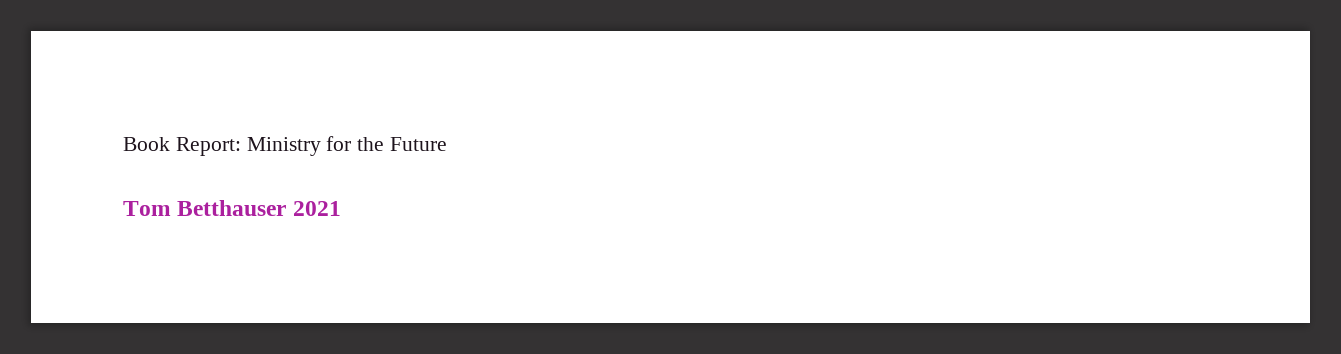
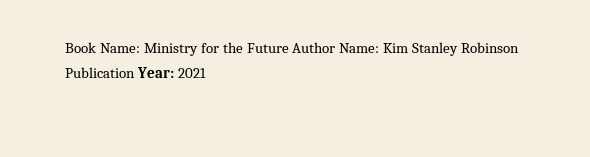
[175,137,241,156] Report: -> [99,43,140,53] Name:
[123,200,287,216] // Tom Betthauser -> [292,42,520,56] [65,67,174,78] Author Name: Kim Stanley Robinson Publication Year:

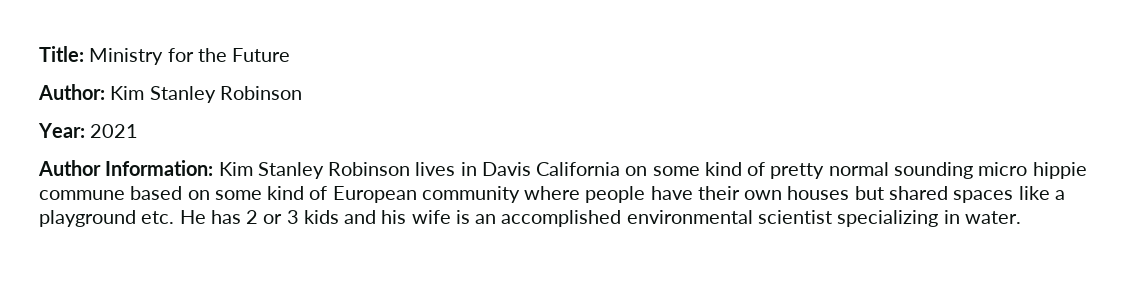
[65,42,140,53] Book Name: -> [39,46,84,62] Title:
[292,42,520,56] [65,67,135,78] Author Name: Kim Stanley Robinson Publication -> [38,84,302,103] // Author: Kim Stanley Robinson //
(206, 73) none -> [38,160,1087,179] [39,186,1065,203] [39,210,1021,227] // Author Information: Kim Stanley Robinson lives in Davis California on some kind of pretty normal sounding micro hippie commune based on some kind of European community where people have their own houses but shared spaces like a playground etc. He has 2 or 3 kids and his wife is an accomplished environmental scientist specializing in water.

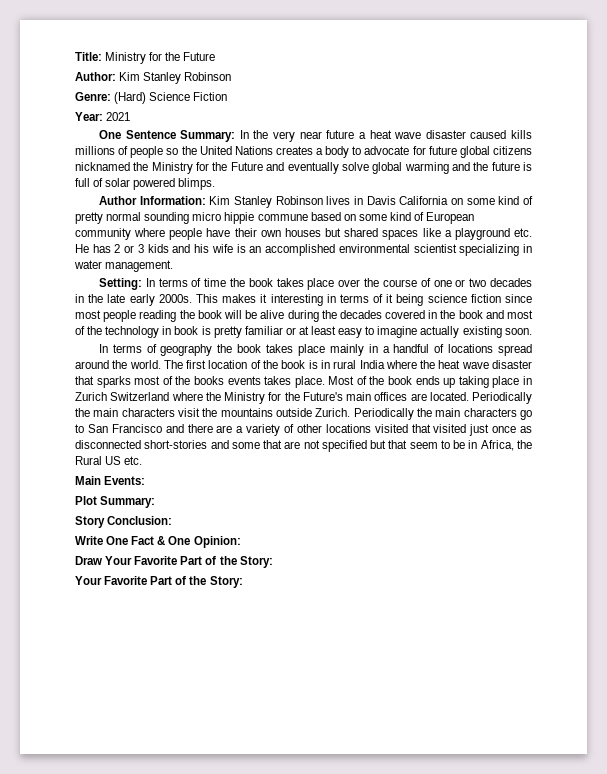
[38,123,139,138] Year: 2021 -> [75,92,228,104] [75,112,131,121] [98,130,532,142] [75,146,532,158] [75,162,532,174] [75,178,216,190] Genre: (Hard) Science Fiction // Year: 2021 // One Sentence Summary: In the very near future a heat wave disaster caused kills millions of people so the United Nations creates a body to advocate for future global citizens nicknamed the Ministry for the Future and eventually solve global warming and the future is full of solar powered blimps.
[964,211,1021,224] water. -> [74,260,174,272] [98,278,532,290] [75,294,532,306] [75,310,533,322] [75,326,532,338] [98,344,533,356] [75,360,532,369] [75,376,532,388] [75,392,532,404] [75,408,532,420] [75,424,532,436] [75,440,532,452] [75,456,143,465] [75,476,146,485] [75,496,156,508] [75,516,173,528] [75,536,241,548] [75,556,273,568] [75,576,243,588] water management. // Setting: In terms of time the book takes place over the course of one or two decades in the late early 2000s. This makes it interesting in terms of it being science fiction since most people reading the book will be alive during the decades covered in the book and most of the technology in book is pretty familiar or at least easy to imagine actually existing soon. // In terms of geography the book takes place mainly in a handful of locations spread around the world. The first location of the book is in rural India where the heat wave disaster that sparks most of the books events takes place. Most of the book ends up taking place in Zurich Switzerland where the Ministry for the Future's main offices are located. Periodically the main characters visit the mountains outside Zurich. Periodically the main characters go to San Francisco and there are a variety of other locations visited that visited just once as disconnected short-stories and some that are not specified but that seem to be in Africa, the Rural US etc. // Main Events: // Plot Summary: // Story Conclusion: // Write One Fact & One Opinion: // Draw Your Favorite Part of the Story: // Your Favorite Part of the Story:

